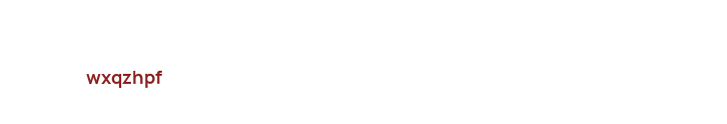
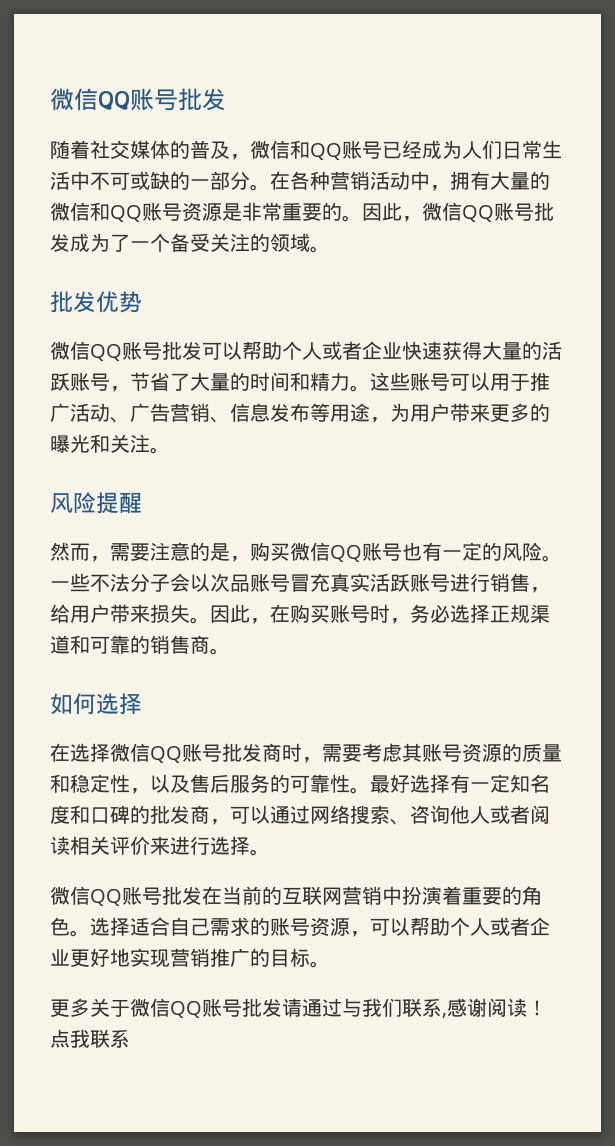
[86,70,163,89] wxqzhpf -> [50,88,226,111] [50,140,562,160] [50,171,550,191] [50,202,554,222] [50,233,330,253] [50,291,142,313] [50,341,562,361] [50,372,550,392] [50,403,550,423] [50,434,170,454] [50,492,142,514] [50,542,562,562] [50,573,550,593] [50,604,550,624] [50,635,230,655] [50,693,142,715] [50,743,562,763] [50,774,550,794] [50,805,550,825] [50,836,270,856] [50,886,542,906] [50,917,550,937] [50,948,330,968] [50,998,547,1018] [50,1029,130,1048] 微信QQ账号批发 // 随着社交媒体的普及，微信和QQ账号已经成为人们日常生活中不可或缺的一部分。在各种营销活动中，拥有大量的微信和QQ账号资源是非常重要的。因此，微信QQ账号批发成为了一个备受关注的领域。 // 批发优势 // 微信QQ账号批发可以帮助个人或者企业快速获得大量的活跃账号，节省了大量的时间和精力。这些账号可以用于推广活动、广告营销、信息发布等用途，为用户带来更多的曝光和关注。 // 风险提醒 // 然而，需要注意的是，购买微信QQ账号也有一定的风险。一些不法分子会以次品账号冒充真实活跃账号进行销售，给用户带来损失。因此，在购买账号时，务必选择正规渠道和可靠的销售商。 // 如何选择 // 在选择微信QQ账号批发商时，需要考虑其账号资源的质量和稳定性，以及售后服务的可靠性。最好选择有一定知名度和口碑的批发商，可以通过网络搜索、咨询他人或者阅读相关评价来进行选择。 // 微信QQ账号批发在当前的互联网营销中扮演着重要的角色。选择适合自己需求的账号资源，可以帮助个人或者企业更好地实现营销推广的目标。 // 更多关于微信QQ账号批发请通过与我们联系,感谢阅读！点我联系

